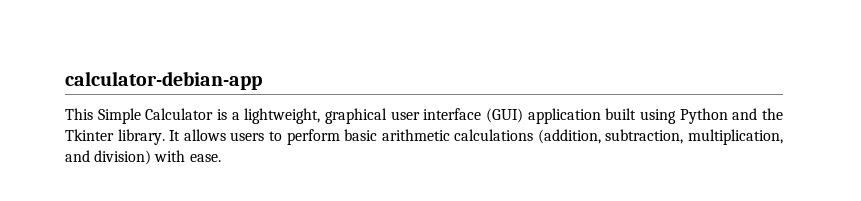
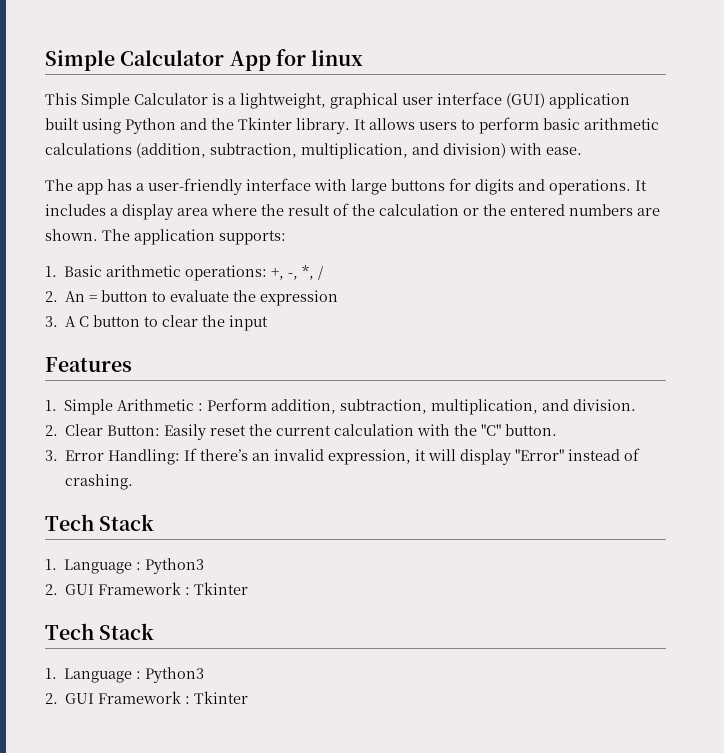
[65,71,262,90] calculator-debian-app -> [45,49,364,71] Simple Calculator App for linux
(221, 158) none -> [45,178,647,195] [45,203,660,220] [45,229,286,245] [45,265,324,281] [45,290,339,306] [45,315,269,331] [45,357,132,372] [45,398,637,415] [45,424,558,440] [45,448,641,465] [65,474,134,490] [45,514,155,531] [45,558,205,574] [45,582,249,595] [45,623,155,640] [45,667,205,683] [45,691,249,704] // The app has a user-friendly interface with large buttons for digits and operations. It includes a display area where the result of the calculation or the entered numbers are shown. The application supports: // 1. Basic arithmetic operations: +, -, *, / // 2. An = button to evaluate the expression // 3. A C button to clear the input // Features // 1. Simple Arithmetic : Perform addition, subtraction, multiplication, and division. // 2. Clear Button: Easily reset the current calculation with the "C" button. // 3. Error Handling: If there’s an invalid expression, it will display "Error" instead of crashing. // Tech Stack // 1. Language : Python3 // 2. GUI Framework : Tkinter // Tech Stack // 1. Language : Python3 // 2. GUI Framework : Tkinter

